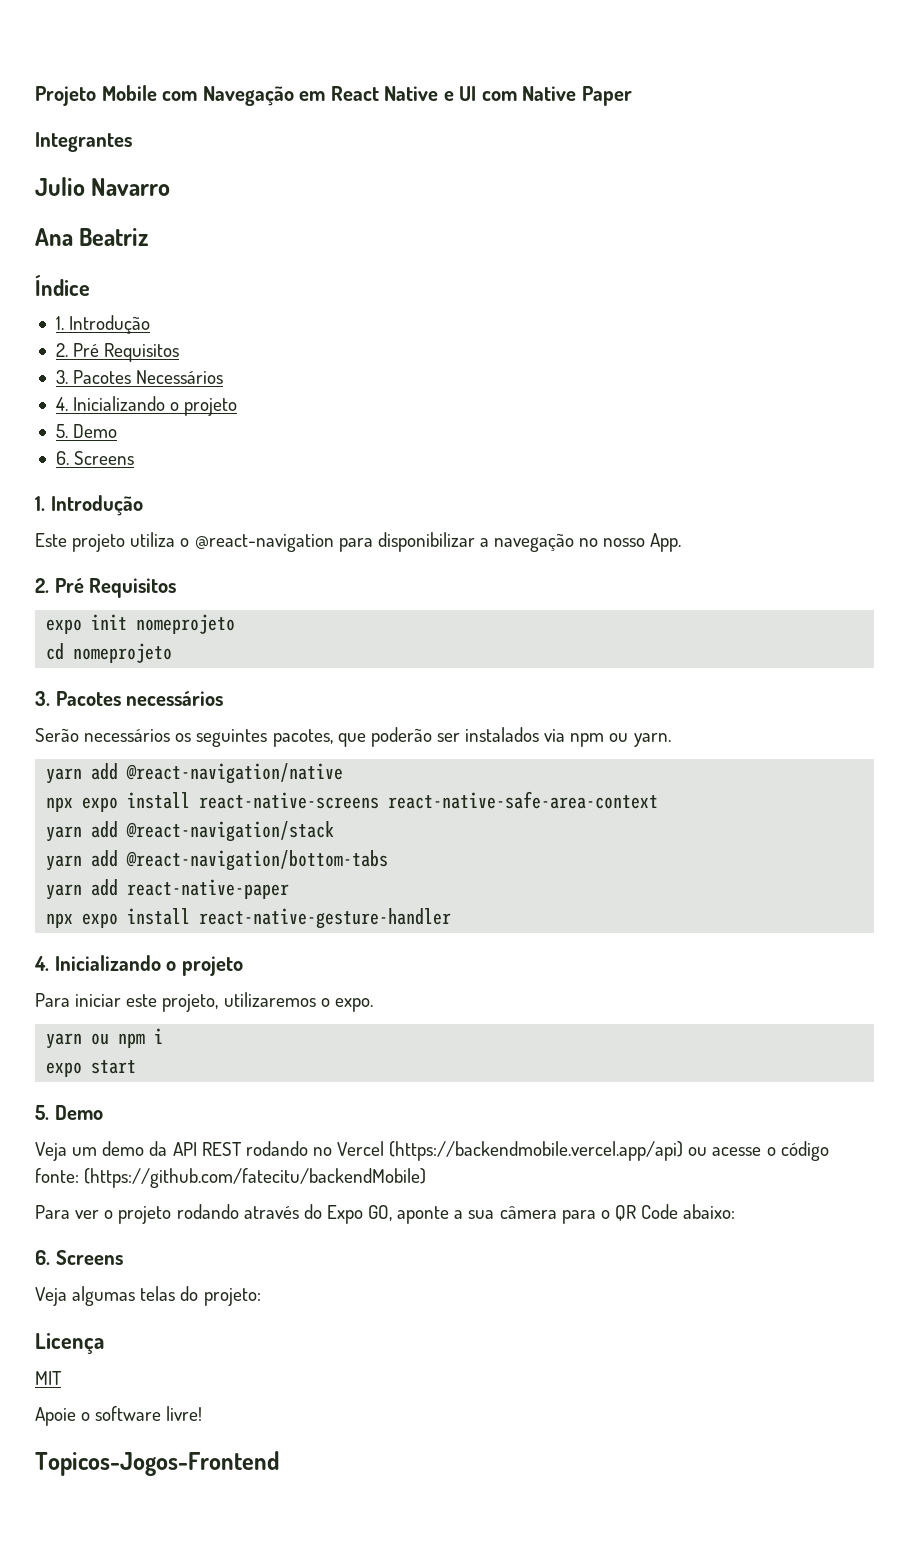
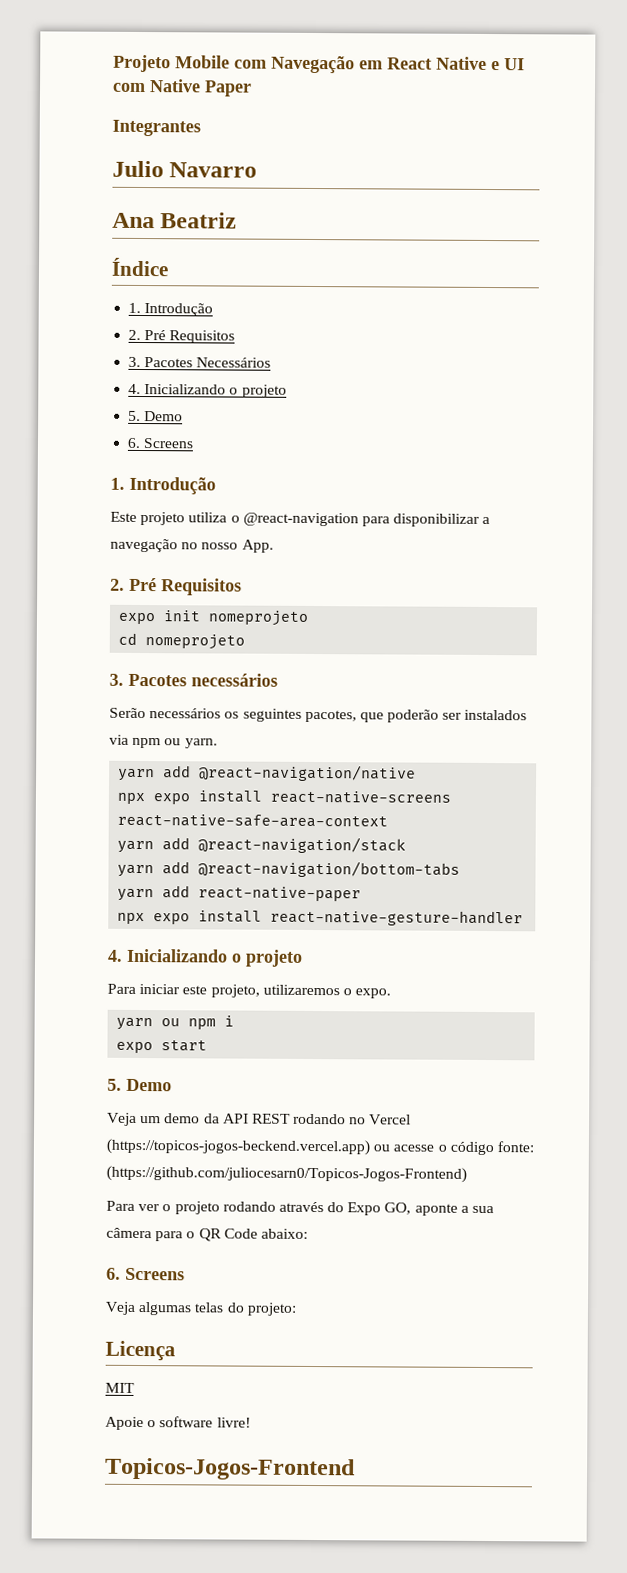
[389,1141,684,1161] (https://backendmobile.vercel.app/api) -> [106,1138,370,1156] (https://topicos-jogos-beckend.vercel.app)
[84,1168,427,1188] (https://github.com/fatecitu/backendMobile) -> [106,1165,467,1183] (https://github.com/juliocesarn0/Topicos-Jogos-Frontend)

